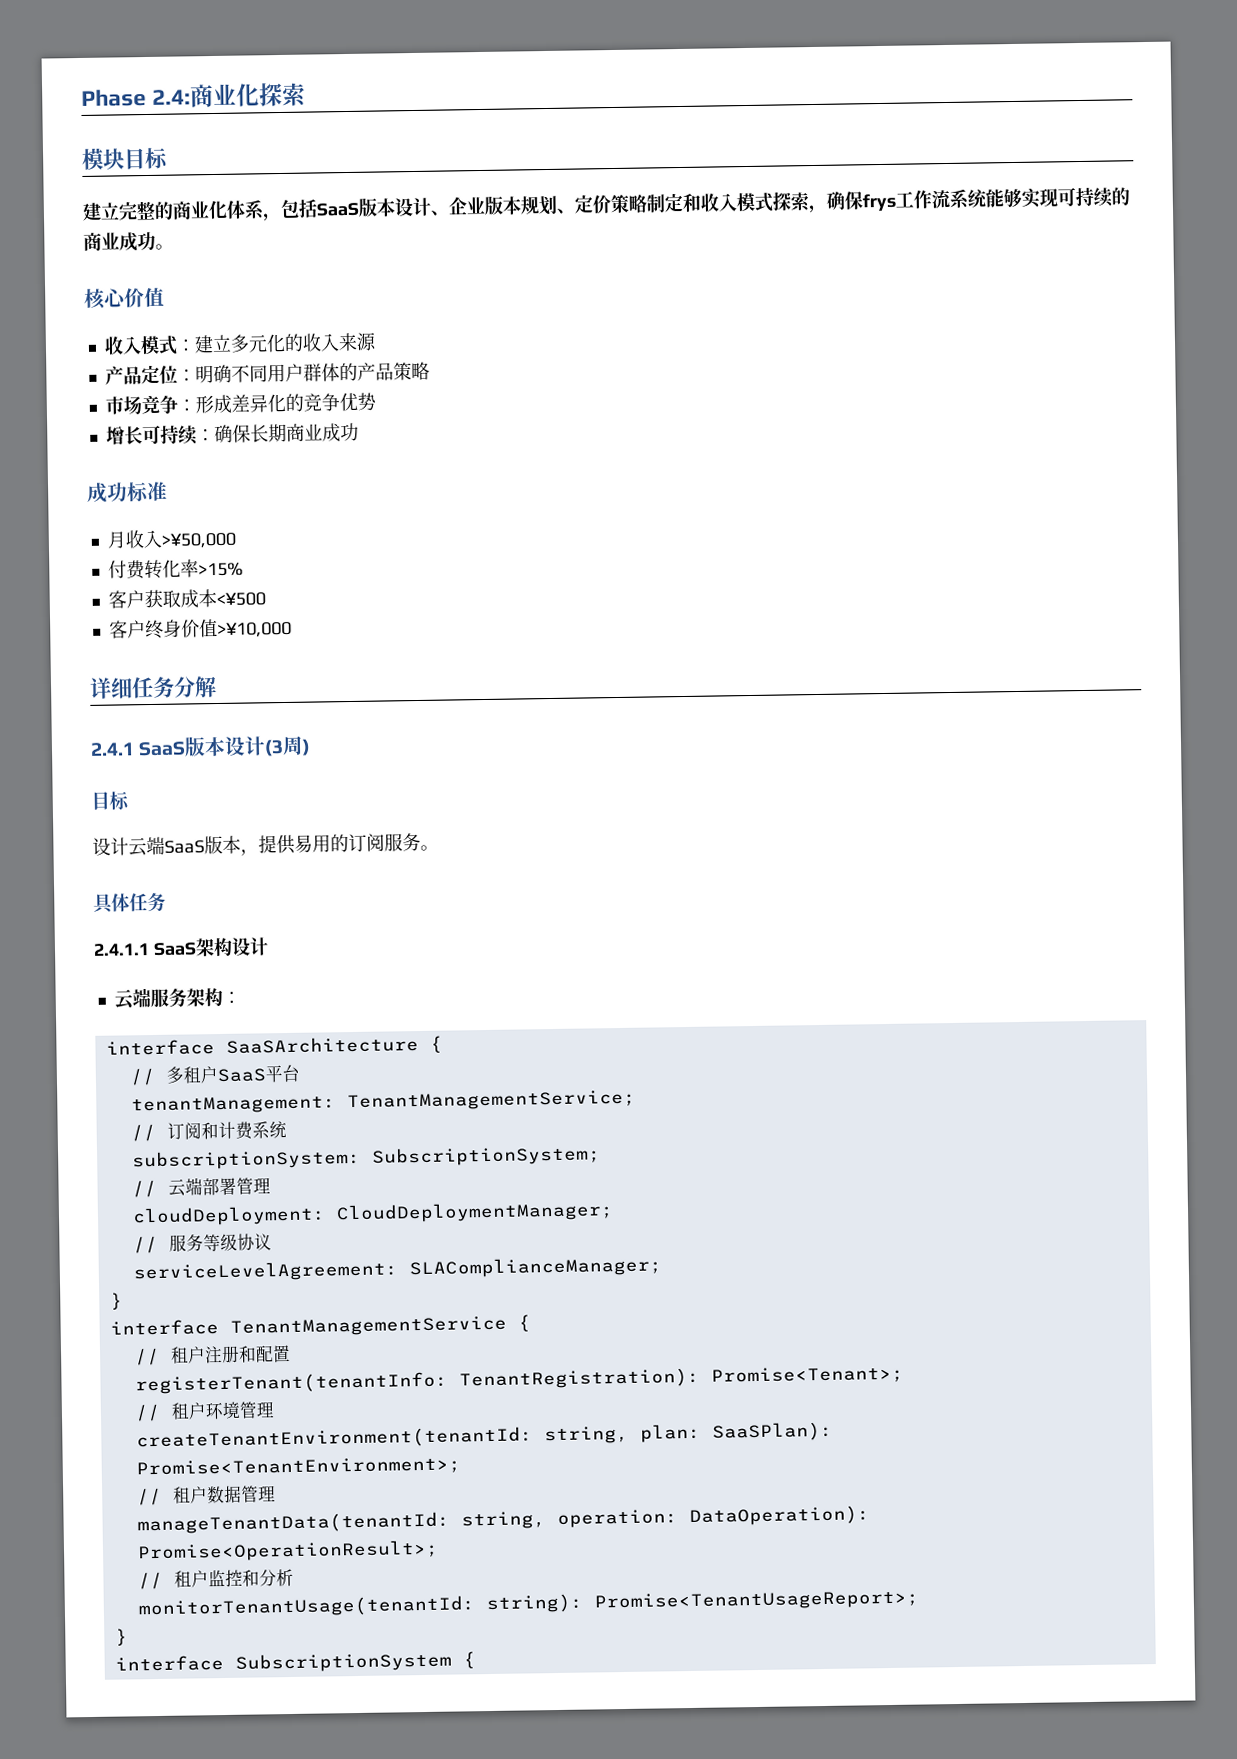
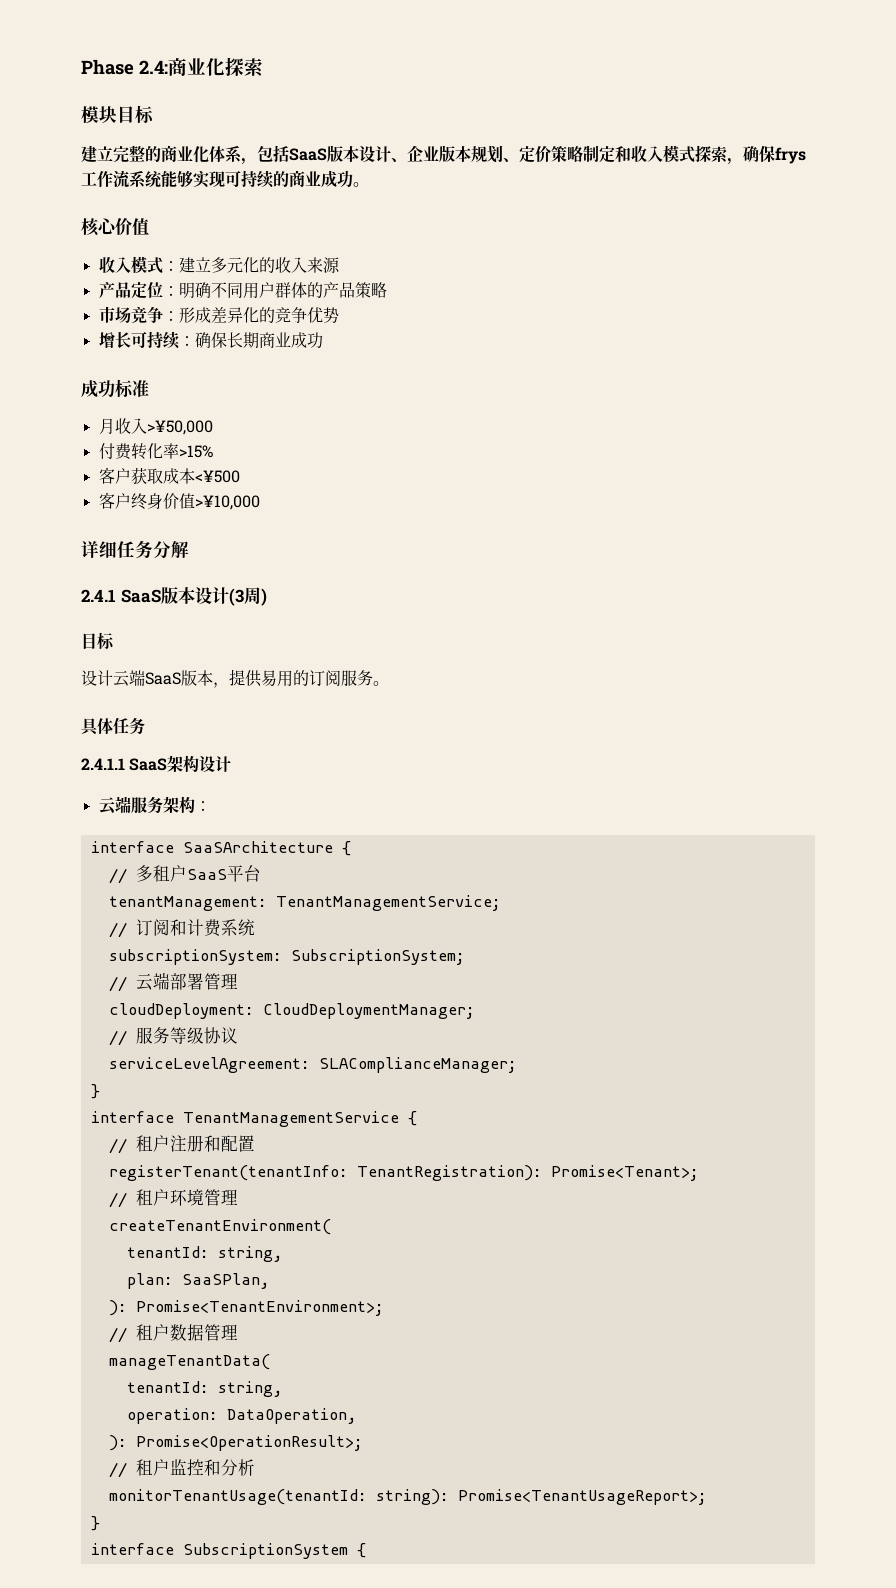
[135,1421,833,1451] createTenantEnvironment(tenantId: string, plan: SaaSPlan): -> [108,1219,331,1235] [126,1246,283,1262] [126,1273,270,1289] [108,1300,127,1316] createTenantEnvironment( // tenantId: string, // plan: SaaSPlan, // ):
[136,1505,870,1535] manageTenantData(tenantId: string, operation: DataOperation): -> [108,1354,270,1370] [126,1381,283,1397] [126,1408,357,1424] [108,1435,127,1451] manageTenantData( // tenantId: string, // operation: DataOperation, // ):

